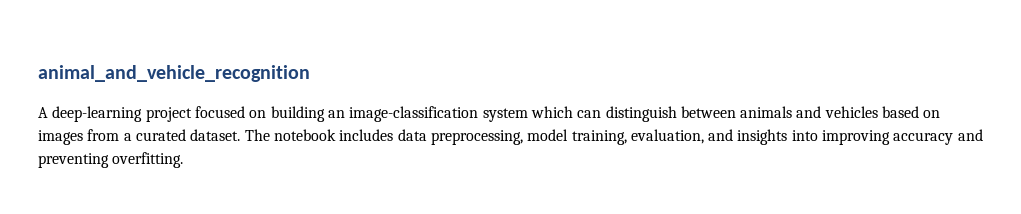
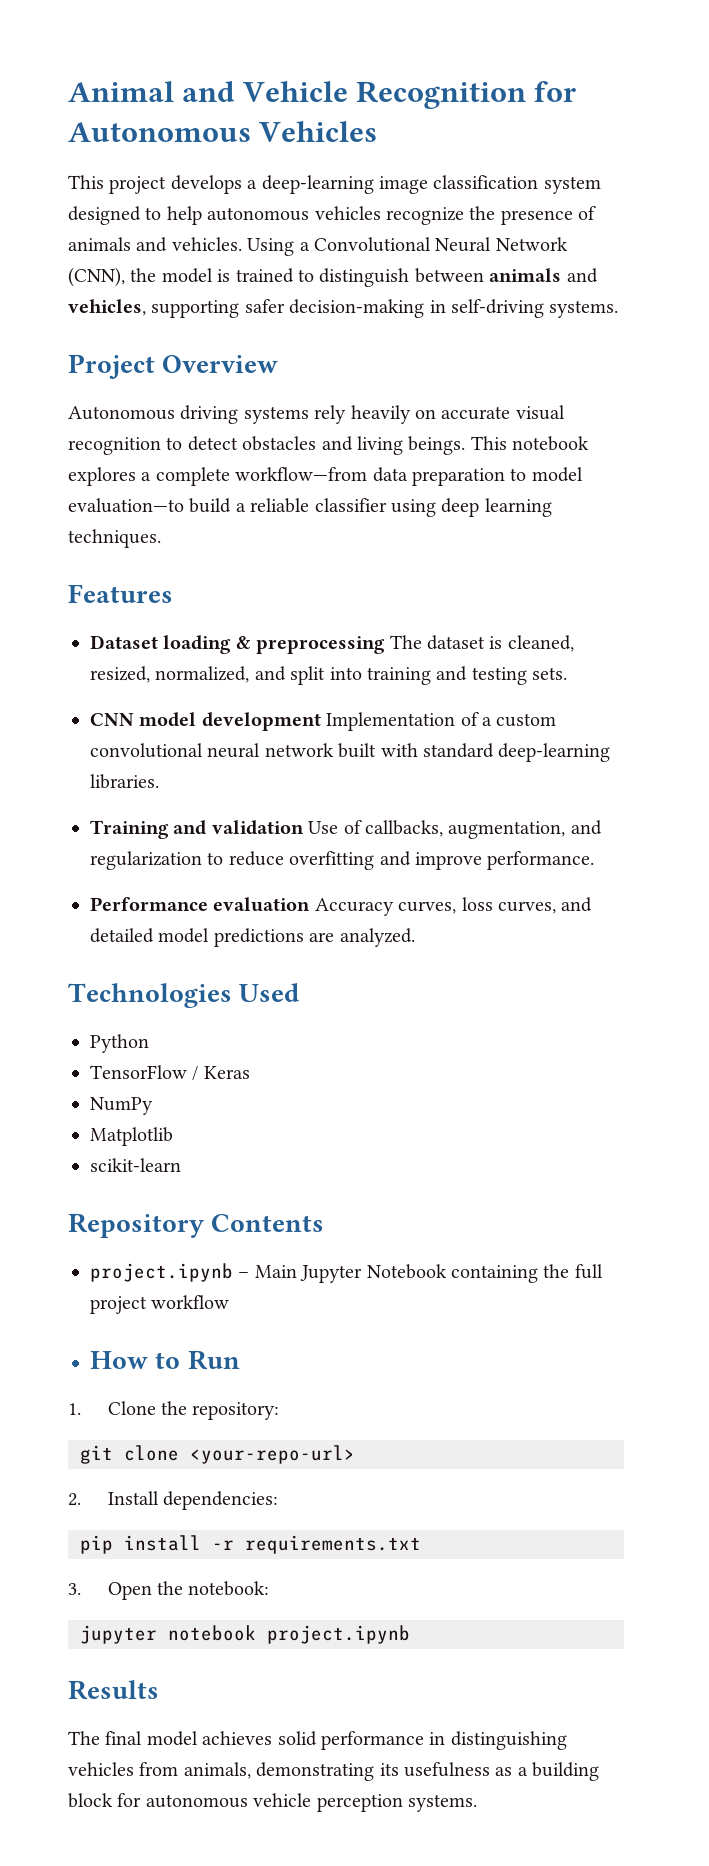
[38,65,310,82] [38,106,941,122] [38,129,983,145] [38,152,184,168] animal_and_vehicle_recognition // A deep-learning project focused on building an image-classification system which can distinguish between animals and vehicles based on images from a curated dataset. The notebook includes data preprocessing, model training, evaluation, and insights into improving accuracy and preventing overfitting. -> [68,81,577,109] [68,121,378,142] [68,175,601,194] [68,206,597,225] [68,237,568,256] [68,267,598,287] [68,299,619,318] [68,354,279,379] [68,405,565,424] [68,436,590,455] [68,467,583,486] [68,498,552,517] [68,529,161,548] [68,584,173,603] [90,635,574,654] [90,666,568,685] [90,712,557,731] [90,743,611,762] [90,774,159,789] [90,820,602,839] [90,851,595,870] [90,897,593,916] [90,928,415,947] [68,983,300,1008] [90,1034,149,1053] [90,1065,250,1081] [90,1097,153,1115] [90,1127,173,1146] [90,1158,181,1172] [68,1213,325,1238] [90,1263,603,1283] [90,1295,230,1314] [90,1350,240,1370] [68,1401,280,1420] [80,1445,355,1464] [68,1491,279,1510] [80,1535,421,1554] [68,1581,270,1600] [80,1625,410,1644] [68,1680,159,1700] [68,1731,567,1750] [68,1762,600,1781] [68,1793,477,1812] Animal and Vehicle Recognition for Autonomous Vehicles // This project develops a deep-learning image classification system designed to help autonomous vehicles recognize the presence of animals and vehicles. Using a Convolutional Neural Network (CNN), the model is trained to distinguish between animals and vehicles, supporting safer decision-making in self-driving systems. // Project Overview // Autonomous driving systems rely heavily on accurate visual recognition to detect obstacles and living beings. This notebook explores a complete workflow—from data preparation to model evaluation—to build a reliable classifier using deep learning techniques. // Features // Dataset loading & preprocessing The dataset is cleaned, resized, normalized, and split into training and testing sets. // CNN model development Implementation of a custom convolutional neural network built with standard deep-learning libraries. // Training and validation Use of callbacks, augmentation, and regularization to reduce overfitting and improve performance. // Performance evaluation Accuracy curves, loss curves, and detailed model predictions are analyzed. // Technologies Used // Python // TensorFlow / Keras // NumPy // Matplotlib // scikit-learn // Repository Contents // project.ipynb – Main Jupyter Notebook containing the full project workflow // How to Run // 1. Clone the repository: // git clone <your-repo-url> // 2. Install dependencies: // pip install -r requirements.txt // 3. Open the notebook: // jupyter notebook project.ipynb // Results // The final model achieves solid performance in distinguishing vehicles from animals, demonstrating its usefulness as a building block for autonomous vehicle perception systems.

